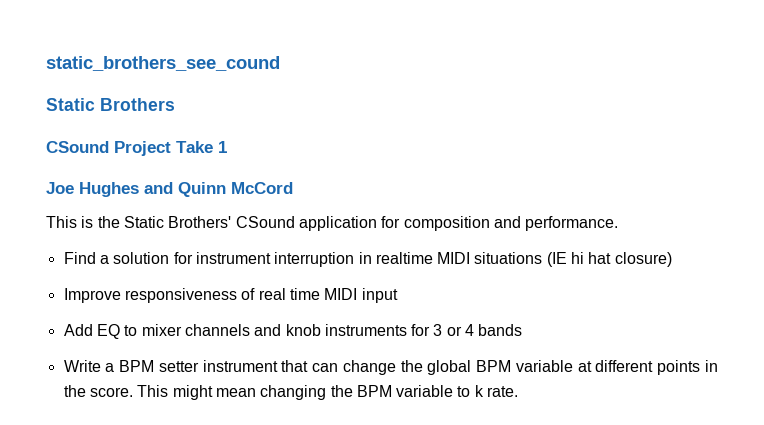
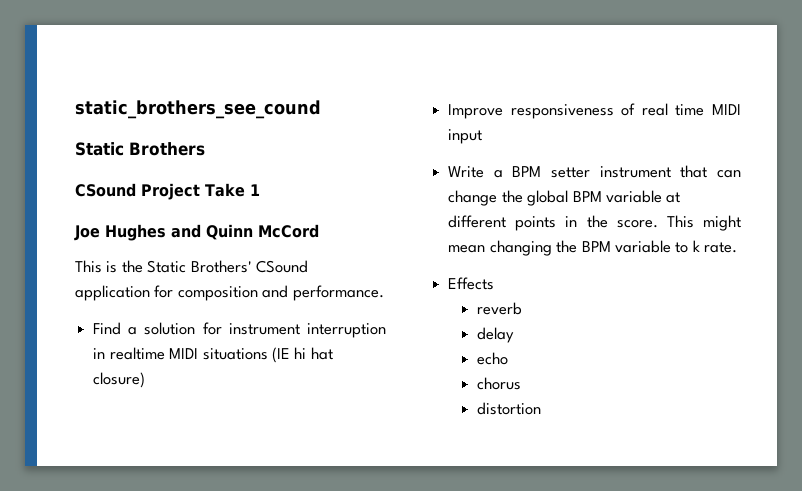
[63,324,523,339] // Add EQ to mixer channels and knob instruments for 3 or 4 bands -> (483, 136) none
(519, 391) none -> [448,277,495,290] [476,302,522,315] [476,327,514,343] [476,352,508,365] [476,377,521,390] [476,402,541,415] // Effects // reverb // delay // echo // chorus // distortion

